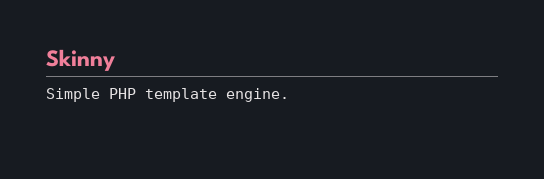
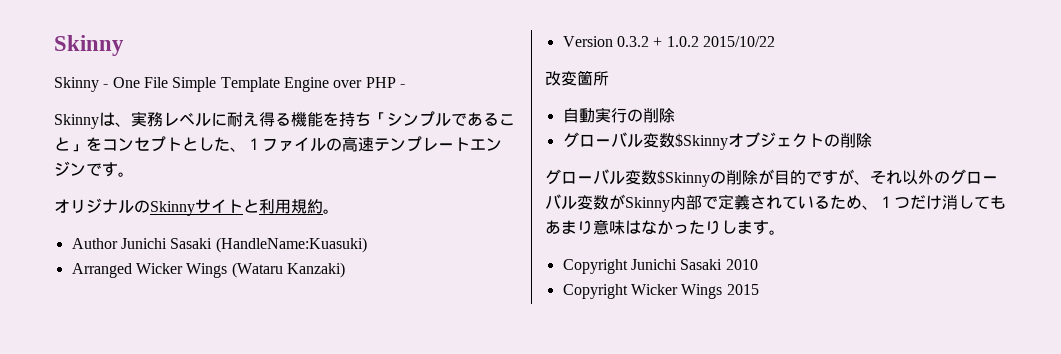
[46,88,289,102] Simple PHP template engine. -> [54,77,405,92] [54,111,515,129] [54,136,502,152] [54,161,134,177] [54,198,339,216] [71,237,367,253] [71,262,345,278] [562,36,775,47] [545,70,609,86] [562,107,675,123] [562,132,872,150] [545,169,998,187] [545,194,1006,212] [545,219,785,235] [562,259,758,274] [562,284,759,299] Skinny - One File Simple Template Engine over PHP - // Skinnyは、実務レベルに耐え得る機能を持ち「シンプルであること」をコンセプトとした、１ファイルの高速テンプレートエンジンです。 // オリジナルのSkinnyサイトと利用規約。 // Author Junichi Sasaki (HandleName:Kuasuki) // Arranged Wicker Wings (Wataru Kanzaki) // Version 0.3.2 + 1.0.2 2015/10/22 // 改変箇所 // 自動実行の削除 // グローバル変数$Skinnyオブジェクトの削除 // グローバル変数$Skinnyの削除が目的ですが、それ以外のグローバル変数がSkinny内部で定義されているため、１つだけ消してもあまり意味はなかったりします。 // Copyright Junichi Sasaki 2010 // Copyright Wicker Wings 2015

